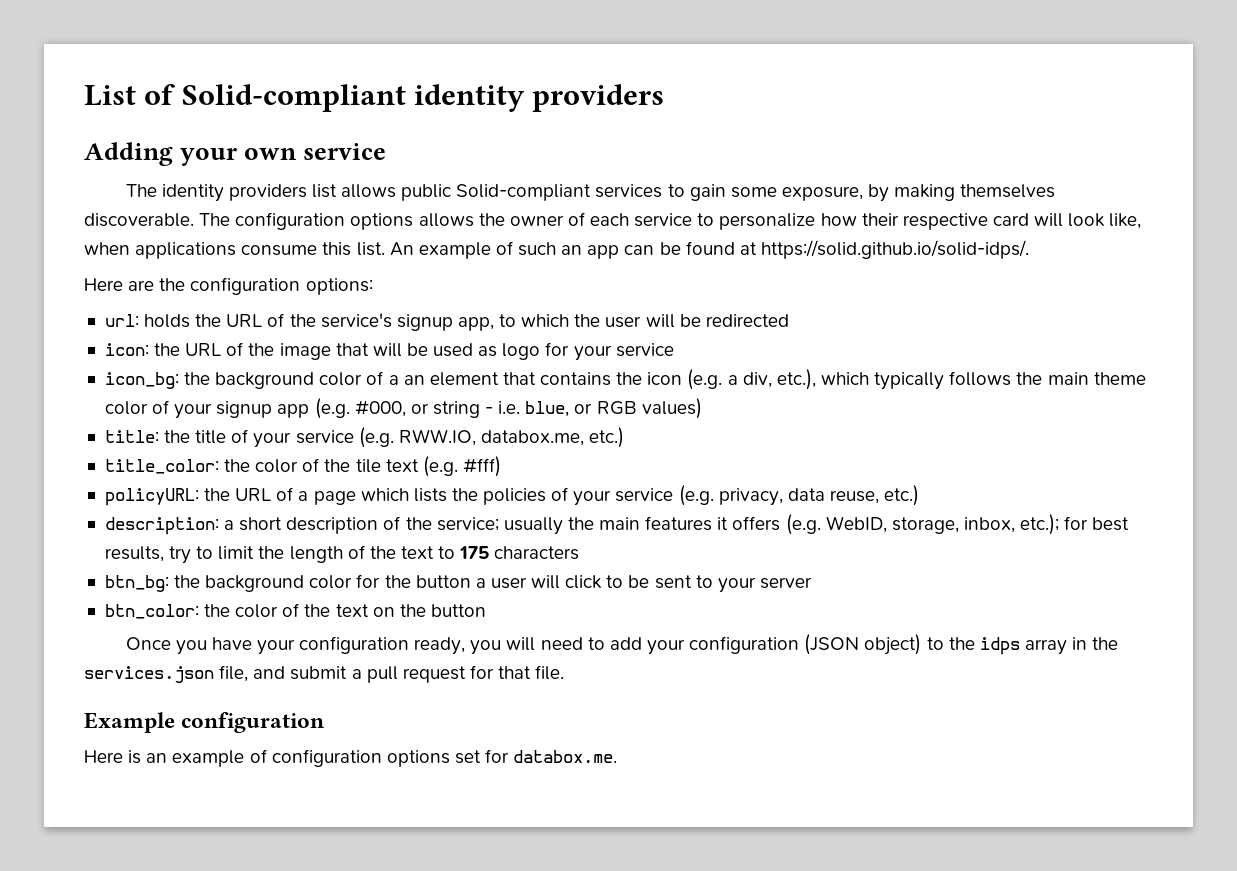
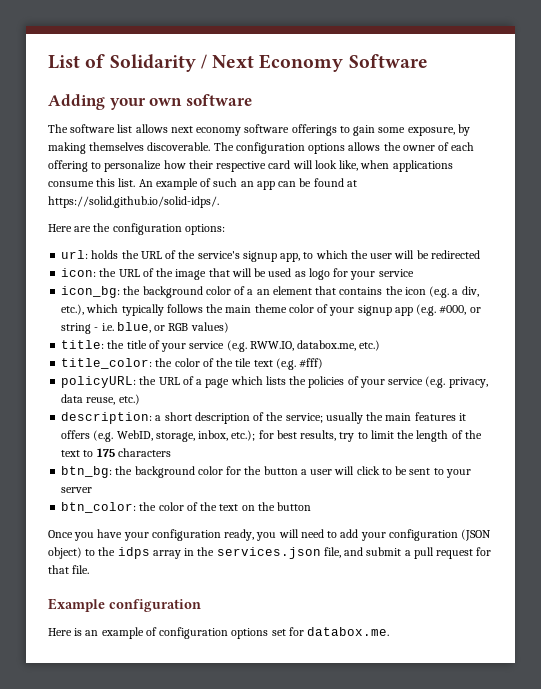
[181,84,665,112] Solid-compliant identity providers -> [109,54,428,72] Solidarity / Next Economy Software
[303,143,387,160] [125,184,663,202] service // The identity providers list allows public Solid-compliant services -> [185,94,252,106] [48,124,337,136] software // The software list allows next economy software offerings
[634,213,693,227] service -> [48,160,88,172] offering

